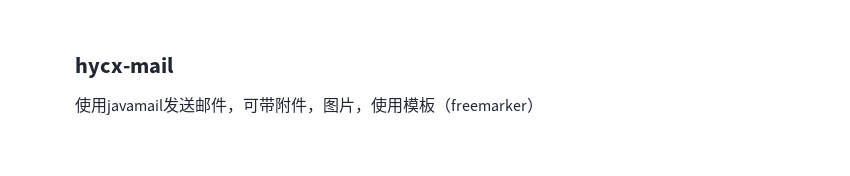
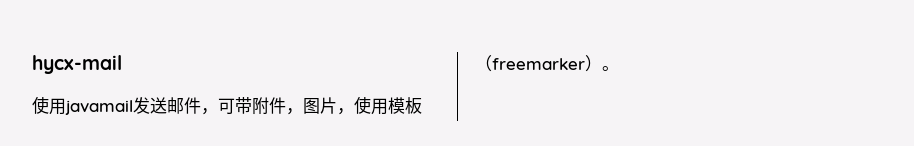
(543, 105) none -> [602,66,619,71] 。

